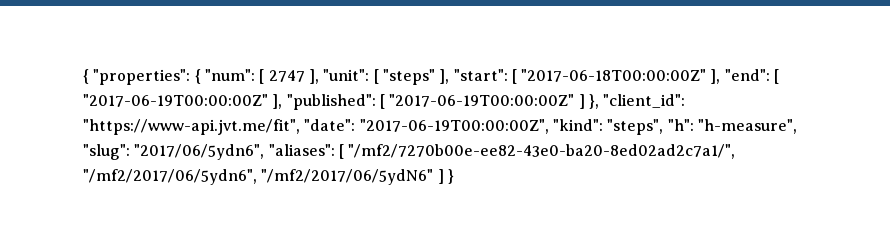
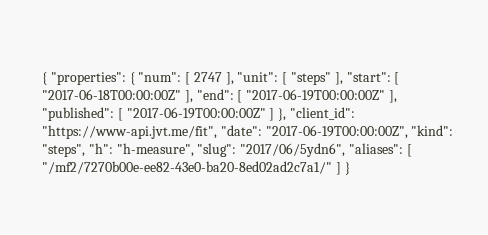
[348,144,736,159] [83,169,434,185] "/mf2/7270b00e-ee82-43e0-ba20-8ed02ad2c7a1/", "/mf2/2017/06/5ydn6", "/mf2/2017/06/5ydN6" -> [42,161,332,174] "/mf2/7270b00e-ee82-43e0-ba20-8ed02ad2c7a1/"

